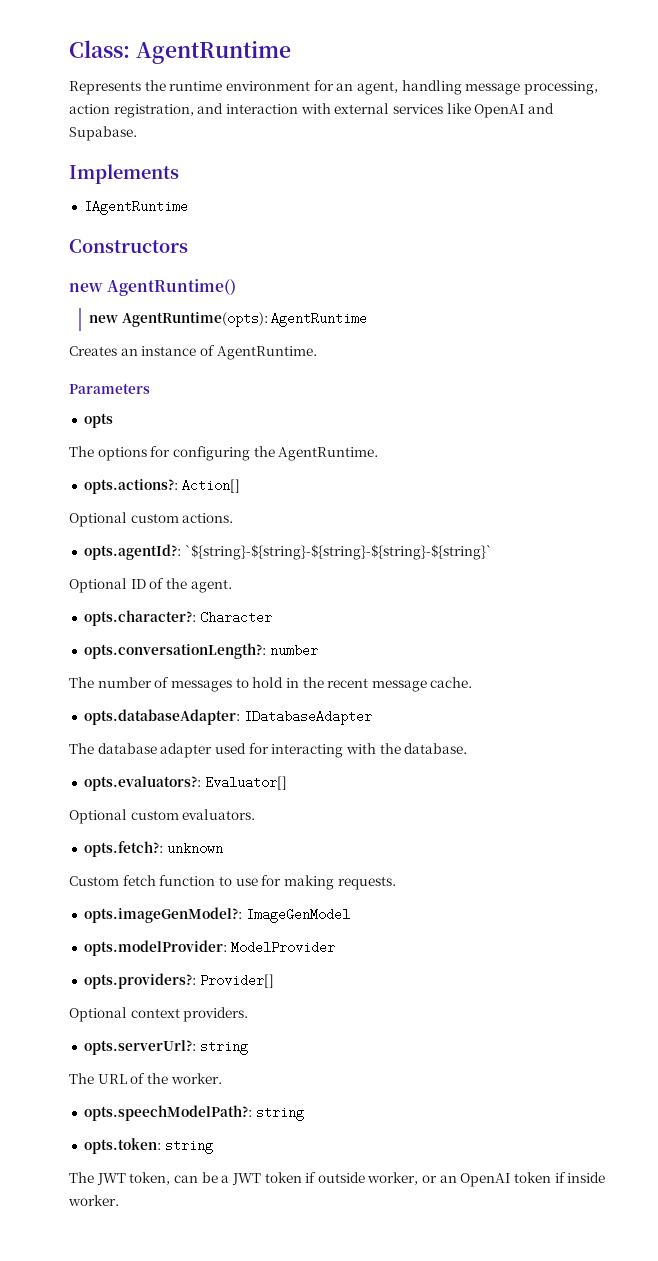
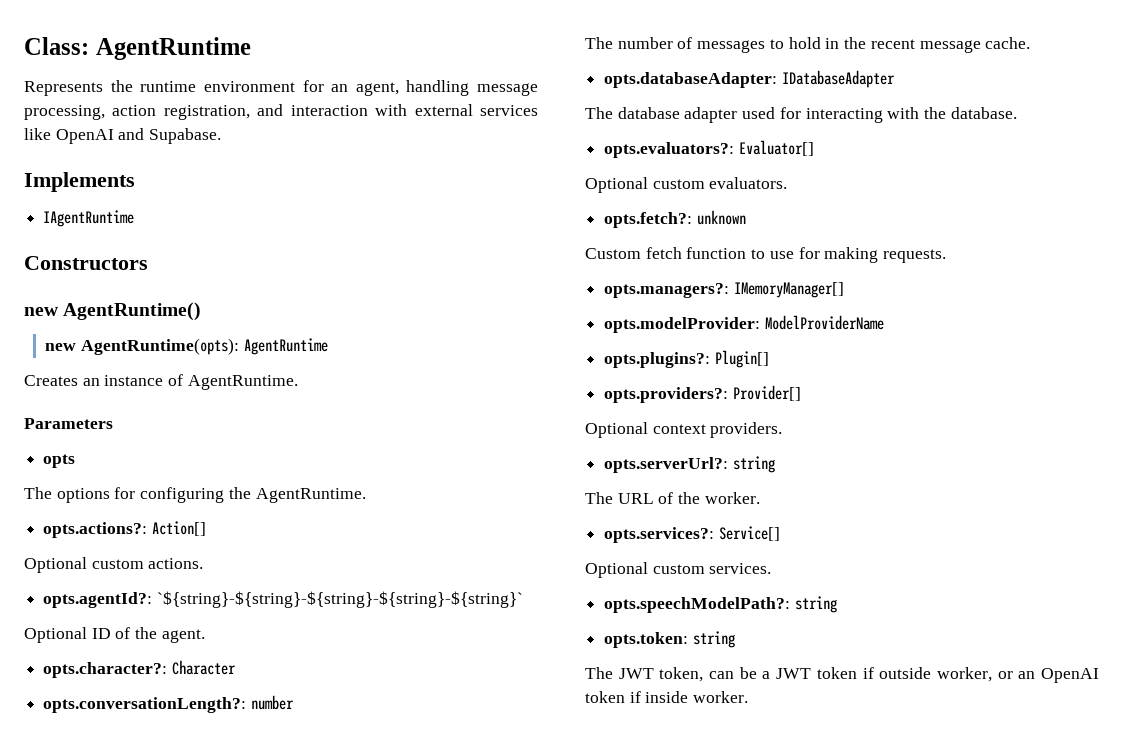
[83,907,350,923] opts.imageGenModel?: ImageGenModel -> [604,282,844,298] opts.managers?: IMemoryManager[]
[230,941,335,954] ModelProvider -> [764,315,884,330] [604,350,769,368] ModelProviderName // opts.plugins?: Plugin[]
(222, 1078) none -> [604,526,780,543] [585,562,772,578] // opts.services?: Service[] // Optional custom services.

